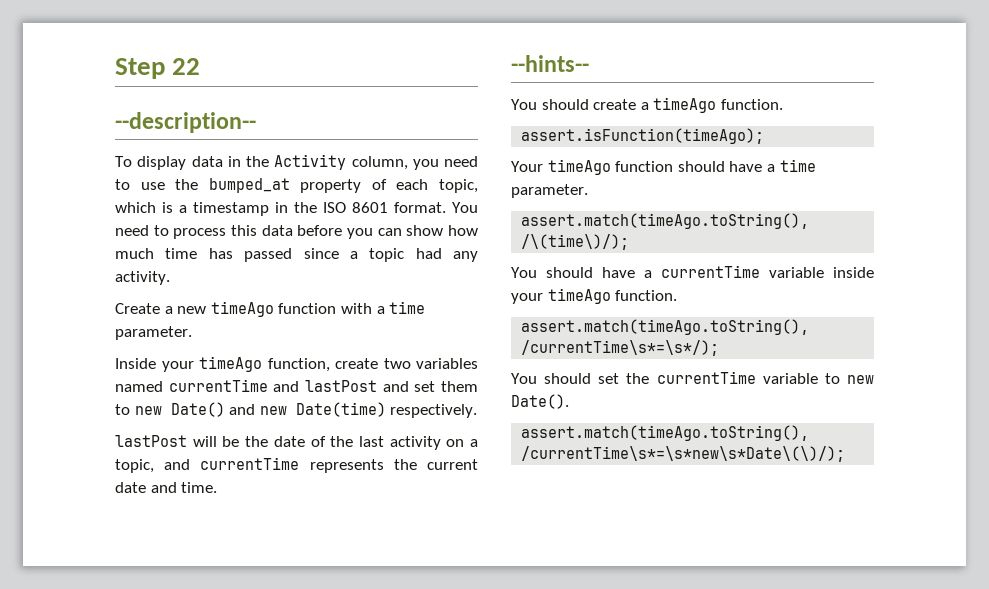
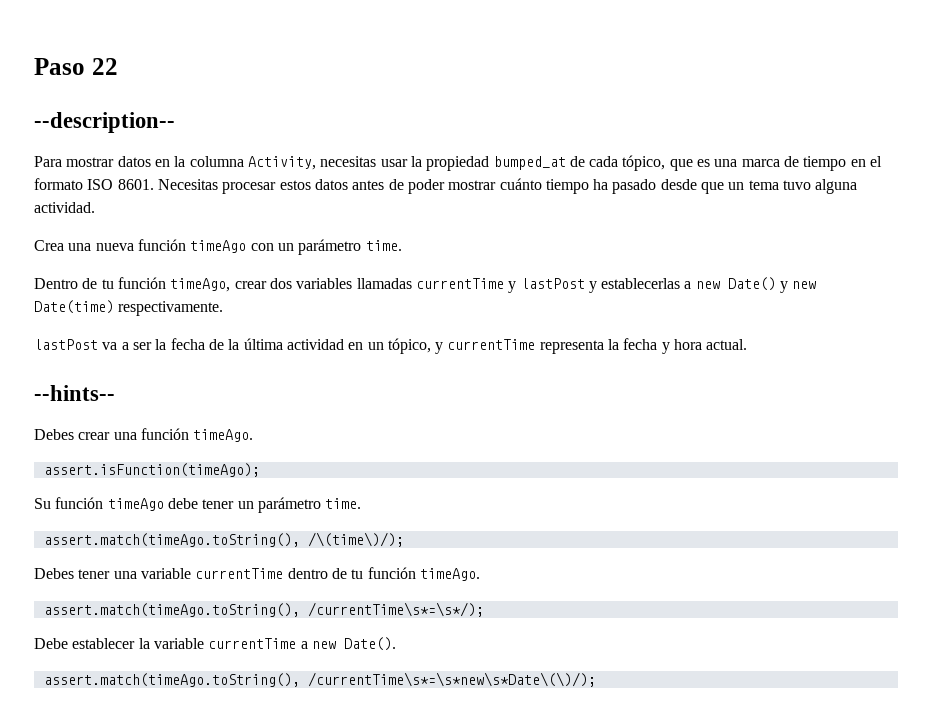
[115,58,165,79] Step -> [34,58,85,75] Paso
[115,154,478,170] [115,178,478,193] [115,202,478,216] [115,225,479,239] [115,248,478,262] [115,271,170,285] [115,301,426,317] [115,326,192,340] [115,356,478,372] [115,379,479,392] [115,402,256,417] To display data in the Activity column, you need to use the bumped_at property of each topic, which is a timestamp in the ISO 8601 format. You need to process this data before you can show how much time has passed since a topic had any activity. // Create a new timeAgo function with a time parameter. // Inside your timeAgo function, create two variables named currentTime and lastPost and set them to new Date() and -> [34,155,883,171] [34,178,858,194] [34,202,95,213] [34,239,402,255] [34,277,789,293] Para mostrar datos en la columna Activity, necesitas usar la propiedad bumped_at de cada tópico, que es una marca de tiempo en el formato ISO 8601. Necesitas procesar estos datos antes de poder mostrar cuánto tiempo ha pasado desde que un tema tuvo alguna actividad. // Crea una nueva función timeAgo con un parámetro time. // Dentro de tu función timeAgo, crear dos variables llamadas currentTime y lastPost y establecerlas a new Date() y
[390,404,478,418] [115,435,478,450] [115,457,478,473] [115,482,218,493] [511,55,589,72] [511,97,783,113] [521,128,765,144] [511,159,816,175] [511,184,588,198] [521,213,810,229] [521,234,630,250] [511,265,874,278] [511,288,678,304] [521,319,810,335] [521,340,720,356] [511,371,840,384] respectively. // lastPost will be the date of the last activity on a topic, and currentTime represents the current date and time. // --hints-- // You should create a timeAgo function. // assert.isFunction(timeAgo); // Your timeAgo function should have a time parameter. // assert.match(timeAgo.toString(), /\(time\)/); // You should have a currentTime variable inside your timeAgo function. // assert.match(timeAgo.toString(), /currentTime\s*=\s*/); // You should set the currentTime variable to -> [118,301,224,316] [34,338,748,354] [34,385,115,401] [34,428,254,442] [43,463,260,477] [34,497,362,513] [43,532,404,547] [34,567,480,581] [43,602,484,617] [34,638,308,649] respectivamente. // lastPost va a ser la fecha de la última actividad en un tópico, y currentTime representa la fecha y hora actual. // --hints-- // Debes crear una función timeAgo. // assert.isFunction(timeAgo); // Su función timeAgo debe tener un parámetro time. // assert.match(timeAgo.toString(), /\(time\)/); // Debes tener una variable currentTime dentro de tu función timeAgo. // assert.match(timeAgo.toString(), /currentTime\s*=\s*/); // Debe establecer la variable currentTime a

